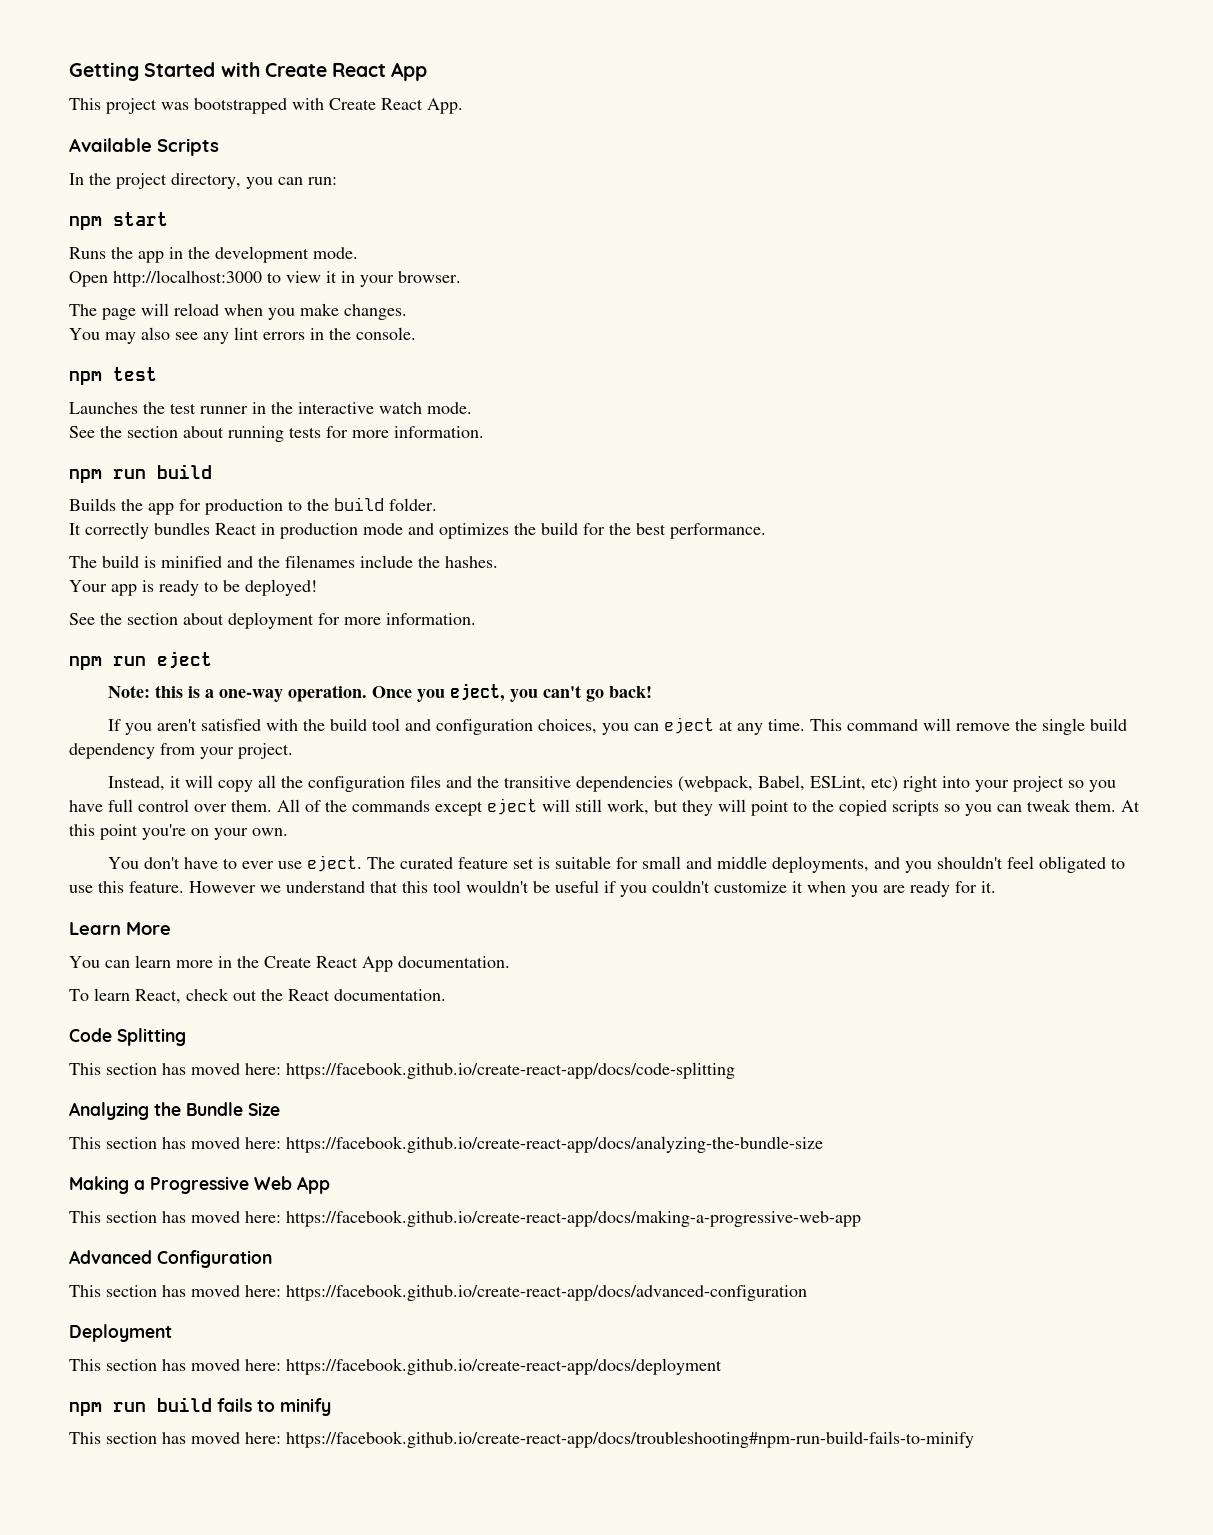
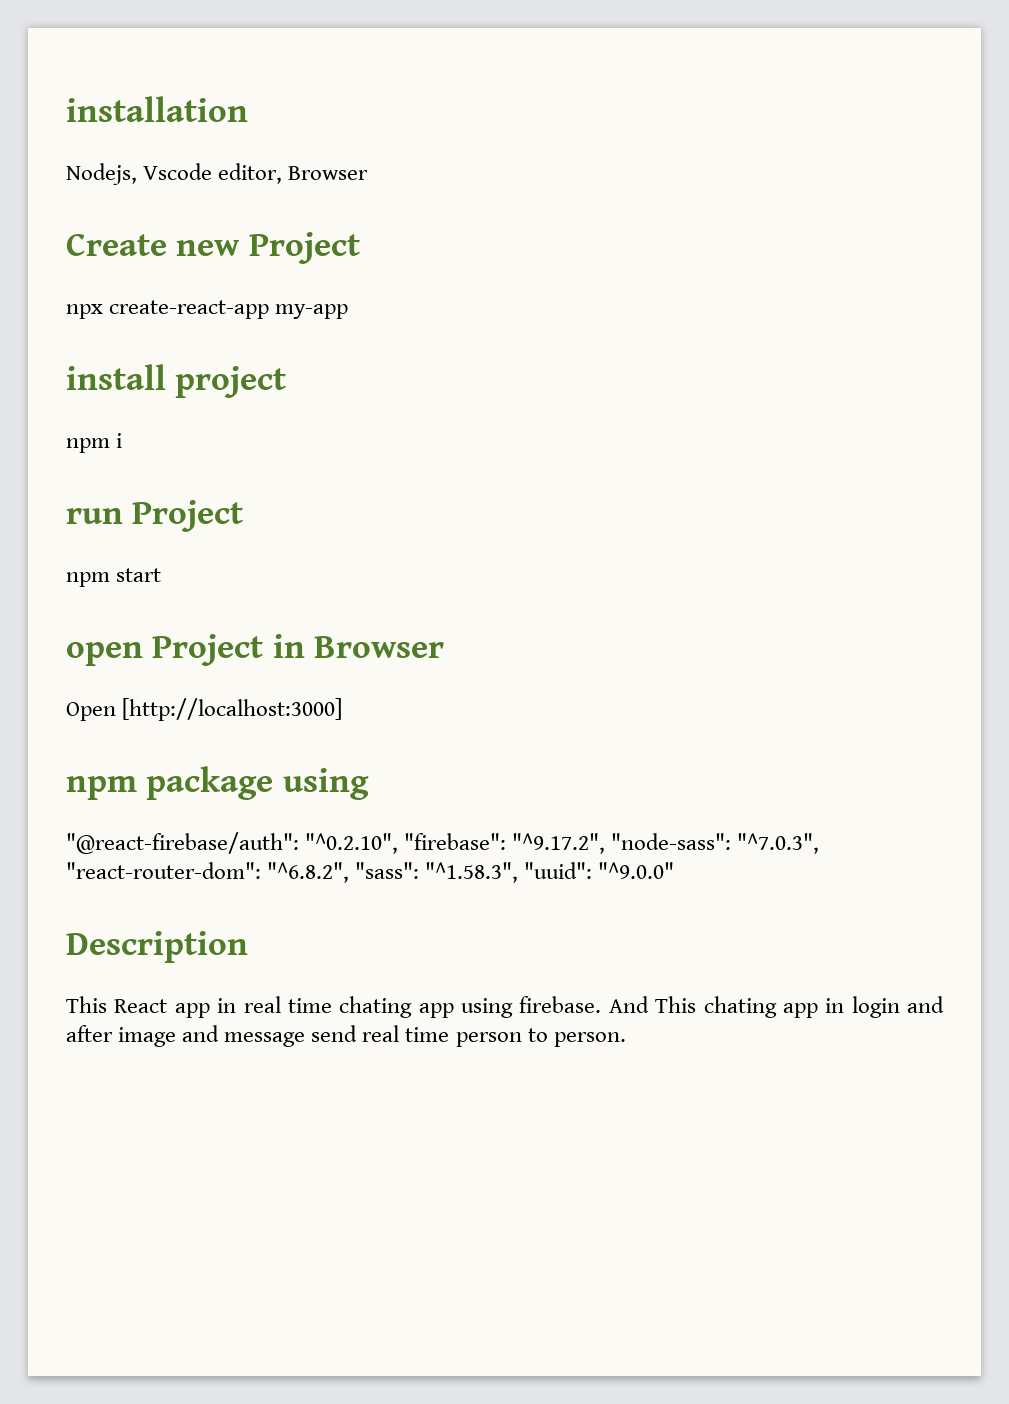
[69,62,428,81] [69,98,463,114] [69,138,219,156] [69,173,337,189] [69,212,168,230] [69,246,358,263] [69,270,461,287] [69,303,407,320] [69,327,416,344] [69,367,157,385] [69,402,472,414] [69,426,484,442] [69,464,212,483] [69,497,437,515] [69,522,766,539] [69,555,498,568] [69,579,317,596] [69,612,476,629] [69,651,212,670] [108,683,653,702] [108,717,1128,735] [69,743,293,759] [108,775,1117,792] [69,798,1140,816] [69,824,288,840] [108,855,1126,873] [69,880,996,897] [69,922,171,935] [69,955,510,972] [69,988,446,1004] [69,1028,186,1046] [69,1062,735,1079] [69,1102,280,1120] [69,1136,823,1153] [69,1176,330,1194] [69,1210,861,1227] [69,1250,272,1268] [69,1284,807,1301] [69,1324,172,1342] [69,1358,722,1375] [69,1397,331,1416] [69,1431,974,1448] Getting Started with Create React App // This project was bootstrapped with Create React App. // Available Scripts // In the project directory, you can run: // npm start // Runs the app in the development mode. // Open http://localhost:3000 to view it in your browser. // The page will reload when you make changes. // You may also see any lint errors in the console. // npm test // Launches the test runner in the interactive watch mode. // See the section about running tests for more information. // npm run build // Builds the app for production to the build folder. // It correctly bundles React in production mode and optimizes the build for the best performance. // The build is minified and the filenames include the hashes. // Your app is ready to be deployed! // See the section about deployment for more information. // npm run eject // Note: this is a one-way operation. Once you eject, you can't go back! // If you aren't satisfied with the build tool and configuration choices, you can eject at any time. This command will remove the single build dependency from your project. // Instead, it will copy all the configuration files and the transitive dependencies (webpack, Babel, ESLint, etc) right into your project so you have full control over them. All of the commands except eject will still work, but they will point to the copied scripts so you can tweak them. At this point you're on your own. // You don't have to ever use eject. The curated feature set is suitable for small and middle deployments, and you shouldn't feel obligated to use this feature. However we understand that this tool wouldn't be useful if you couldn't customize it when you are ready for it. // Learn More // You can learn more in the Create React App documentation. // To learn React, check out the React documentation. // Code Splitting // This section has moved here: https://facebook.github.io/create-react-app/docs/code-splitting // Analyzing the Bundle Size // This section has moved here: https://facebook.github.io/create-react-app/docs/analyzing-the-bundle-size // Making a Progressive Web App // This section has moved here: https://facebook.github.io/create-react-app/docs/making-a-progressive-web-app // Advanced Configuration // This section has moved here: https://facebook.github.io/create-react-app/docs/advanced-configuration // Deployment // This section has moved here: https://facebook.github.io/create-react-app/docs/deployment // npm run build fails to minify // This section has moved here: https://facebook.github.io/create-react-app/docs/troubleshooting#npm-run-build-fails-to-minify -> [66,96,248,122] [66,163,369,185] [66,232,360,264] [66,300,349,319] [66,364,287,398] [66,433,123,453] [66,500,244,532] [66,568,162,587] [66,634,445,666] [66,698,343,721] [66,766,369,800] [66,832,820,854] [66,862,675,883] [66,931,248,963] [66,996,944,1018] [66,1025,626,1047] installation // Nodejs, Vscode editor, Browser // Create new Project // npx create-react-app my-app // install project // npm i // run Project // npm start // open Project in Browser // Open [http://localhost:3000] // npm package using // "@react-firebase/auth": "^0.2.10", "firebase": "^9.17.2", "node-sass": "^7.0.3", "react-router-dom": "^6.8.2", "sass": "^1.58.3", "uuid": "^9.0.0" // Description // This React app in real time chating app using firebase. And This chating app in login and after image and message send real time person to person.

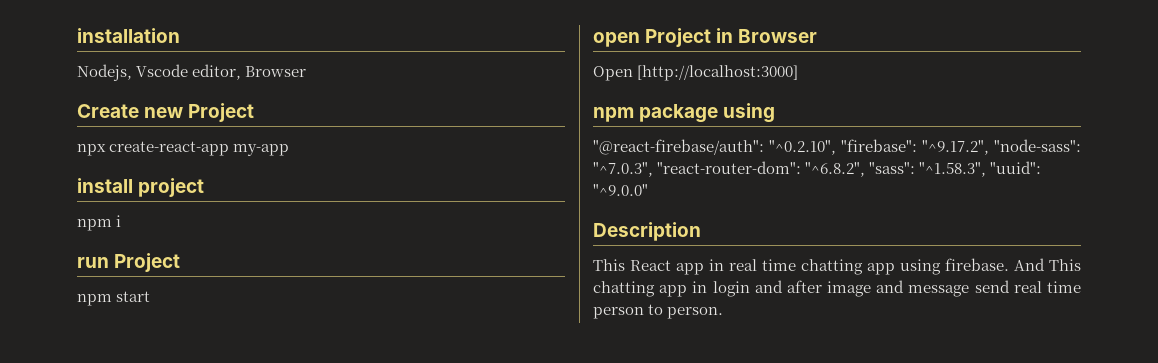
[339,996,413,1018] chating -> [801,259,863,275] chatting
[703,996,777,1018] chating -> [593,281,655,297] chatting

